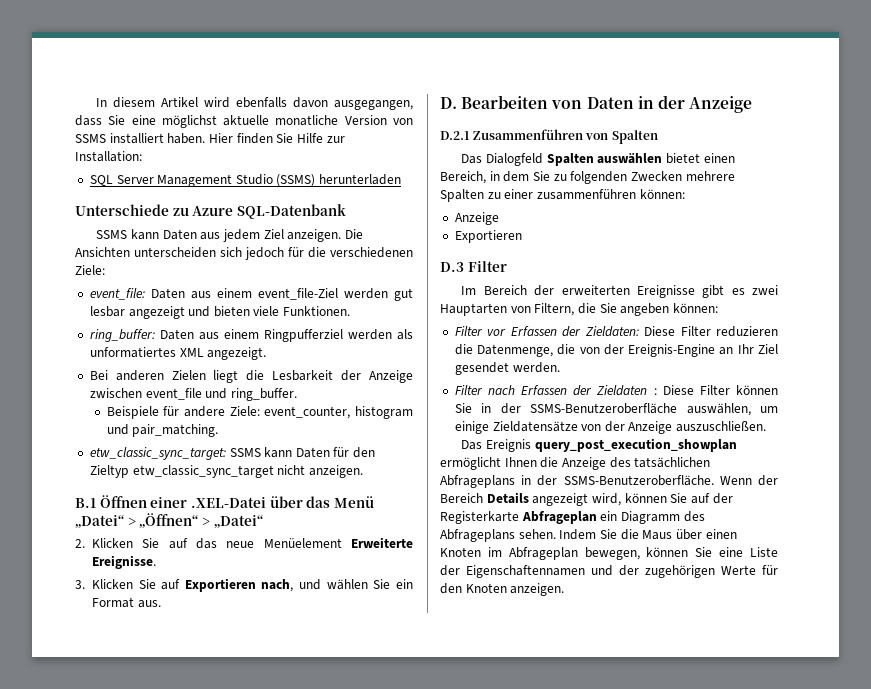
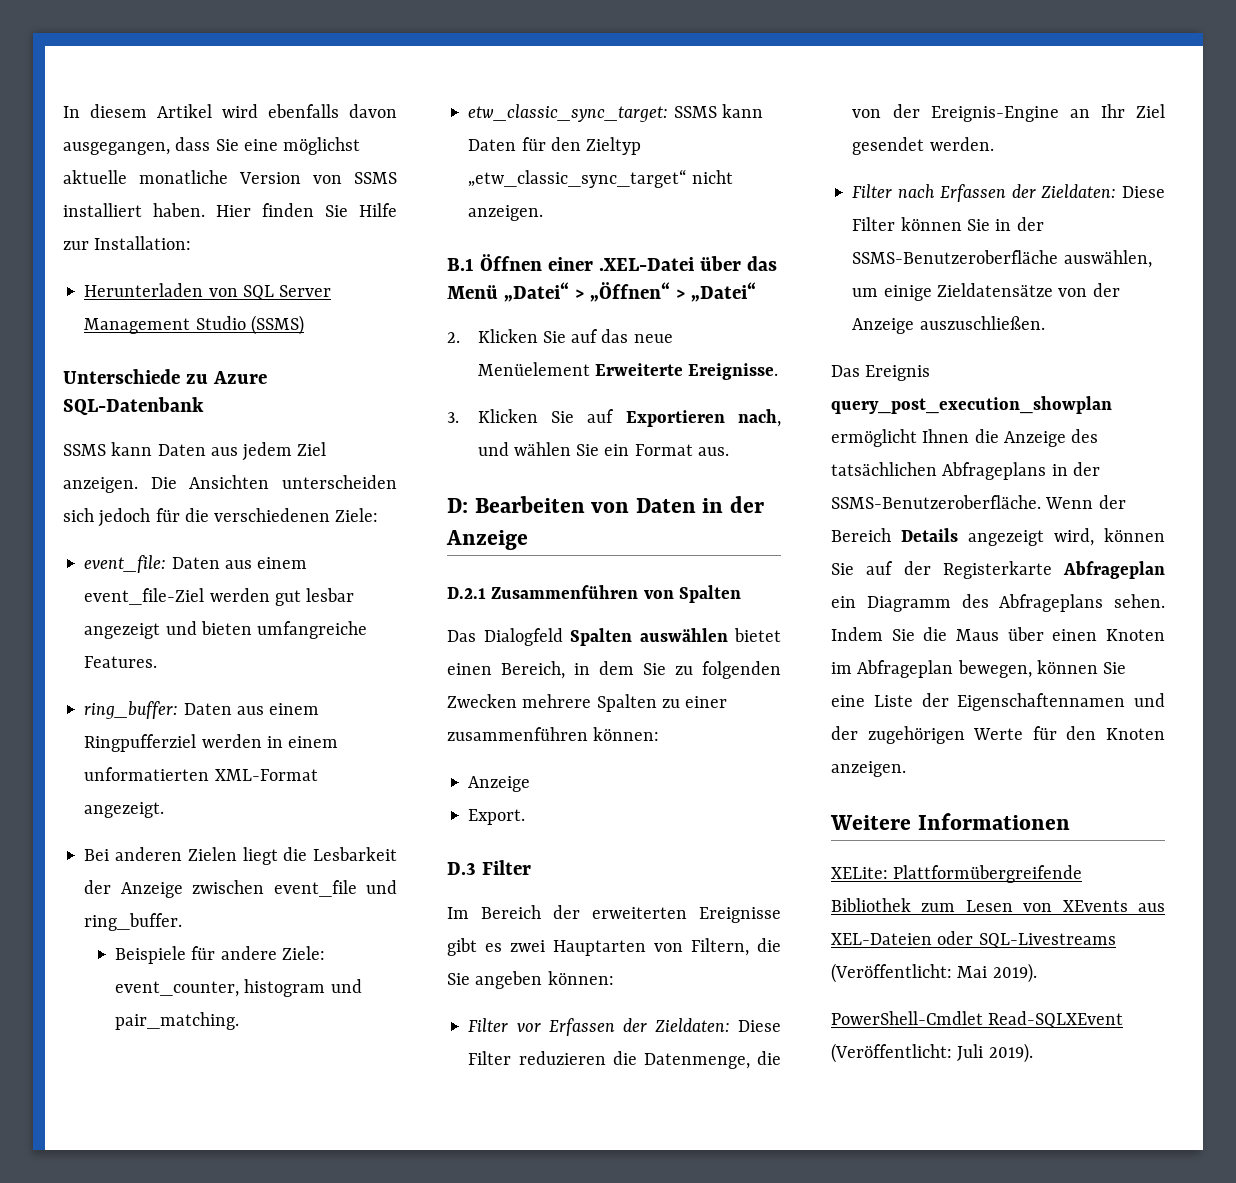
(142, 156) none -> [84,283,238,297] Herunterladen von
[319,174,402,185] herunterladen -> (304, 325) none
[253,306,351,316] viele Funktionen. -> [257,621,368,639] [84,656,158,668] umfangreiche Features.
[396,329,413,340] [89,347,204,358] als unformatiertes XML -> [266,736,339,748] [84,767,318,781] in einem unformatierten XML-Format
[132,465,274,478] etw_classic_sync_target -> [468,169,687,188] „etw_classic_sync_target“
[440,97,457,109] D. -> [447,498,468,513] D:
[454,230,522,243] Exportieren -> [468,809,526,825] Export.
[596,385,657,396] Zieldaten : -> [1041,184,1117,198] Zieldaten:
(565, 589) none -> [830,813,1070,830] [831,865,1083,883] [831,898,1165,912] [831,931,1116,948] [831,963,1037,983] [831,1011,1124,1028] [831,1043,1033,1063] // Weitere Informationen // XELite: Plattformübergreifende Bibliothek zum Lesen von XEvents aus XEL-Dateien oder SQL-Livestreams (Veröffentlicht: Mai 2019). // PowerShell-Cmdlet Read-SQLXEvent (Veröffentlicht: Juli 2019).

